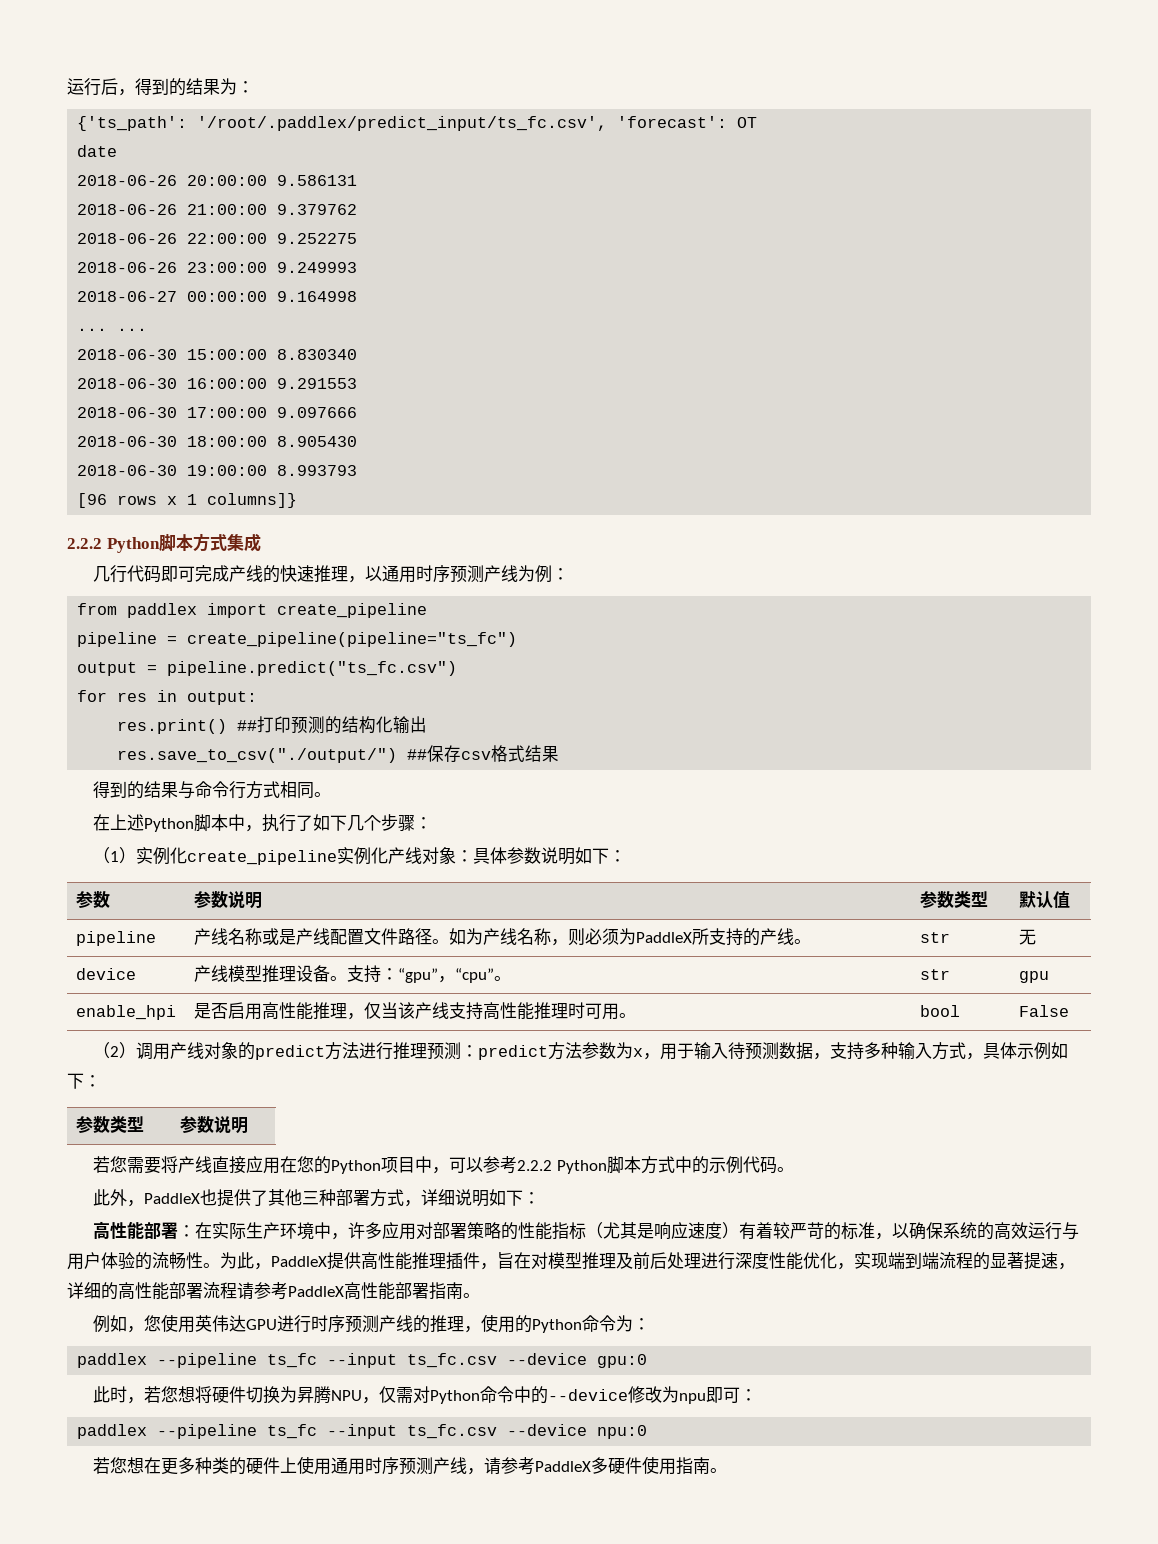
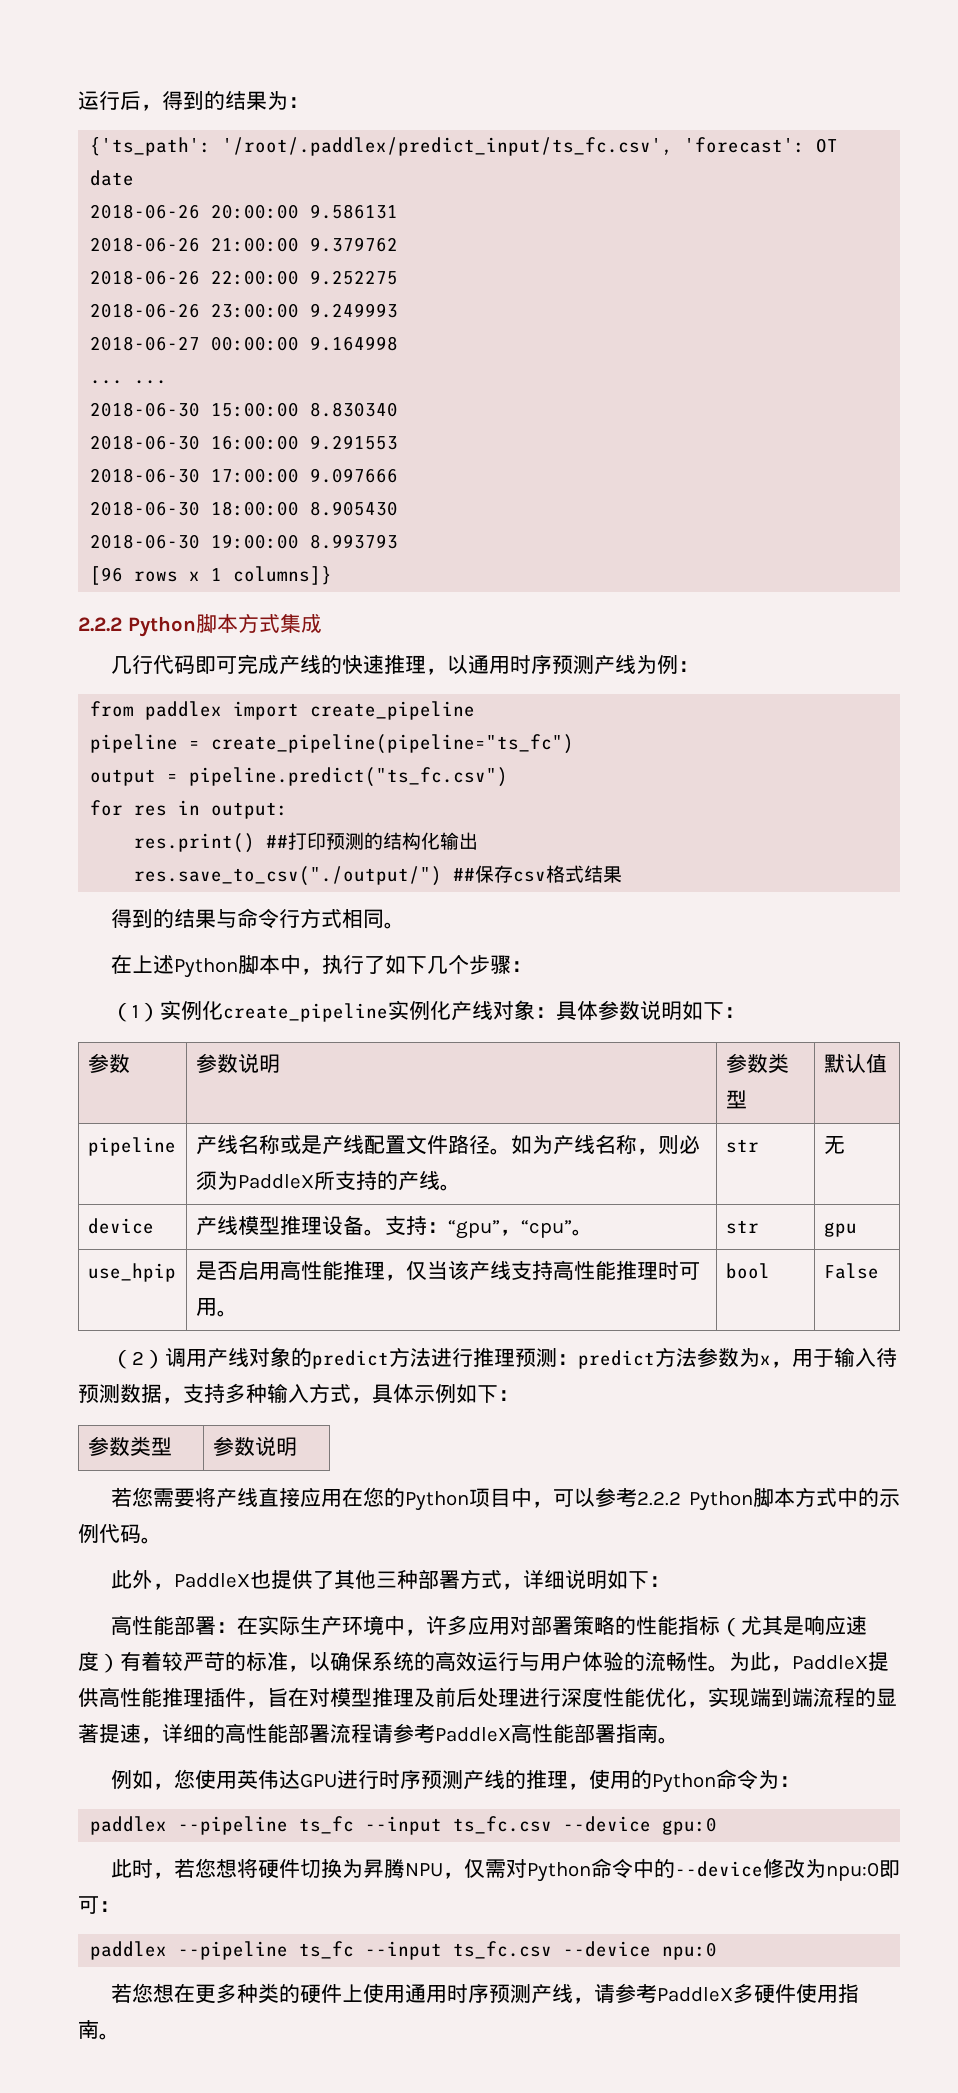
[75,1005,176,1020] enable_hpi -> [87,1263,176,1282] use_hpip
[679,1393,707,1404] npu -> [825,1862,879,1881] npu:0

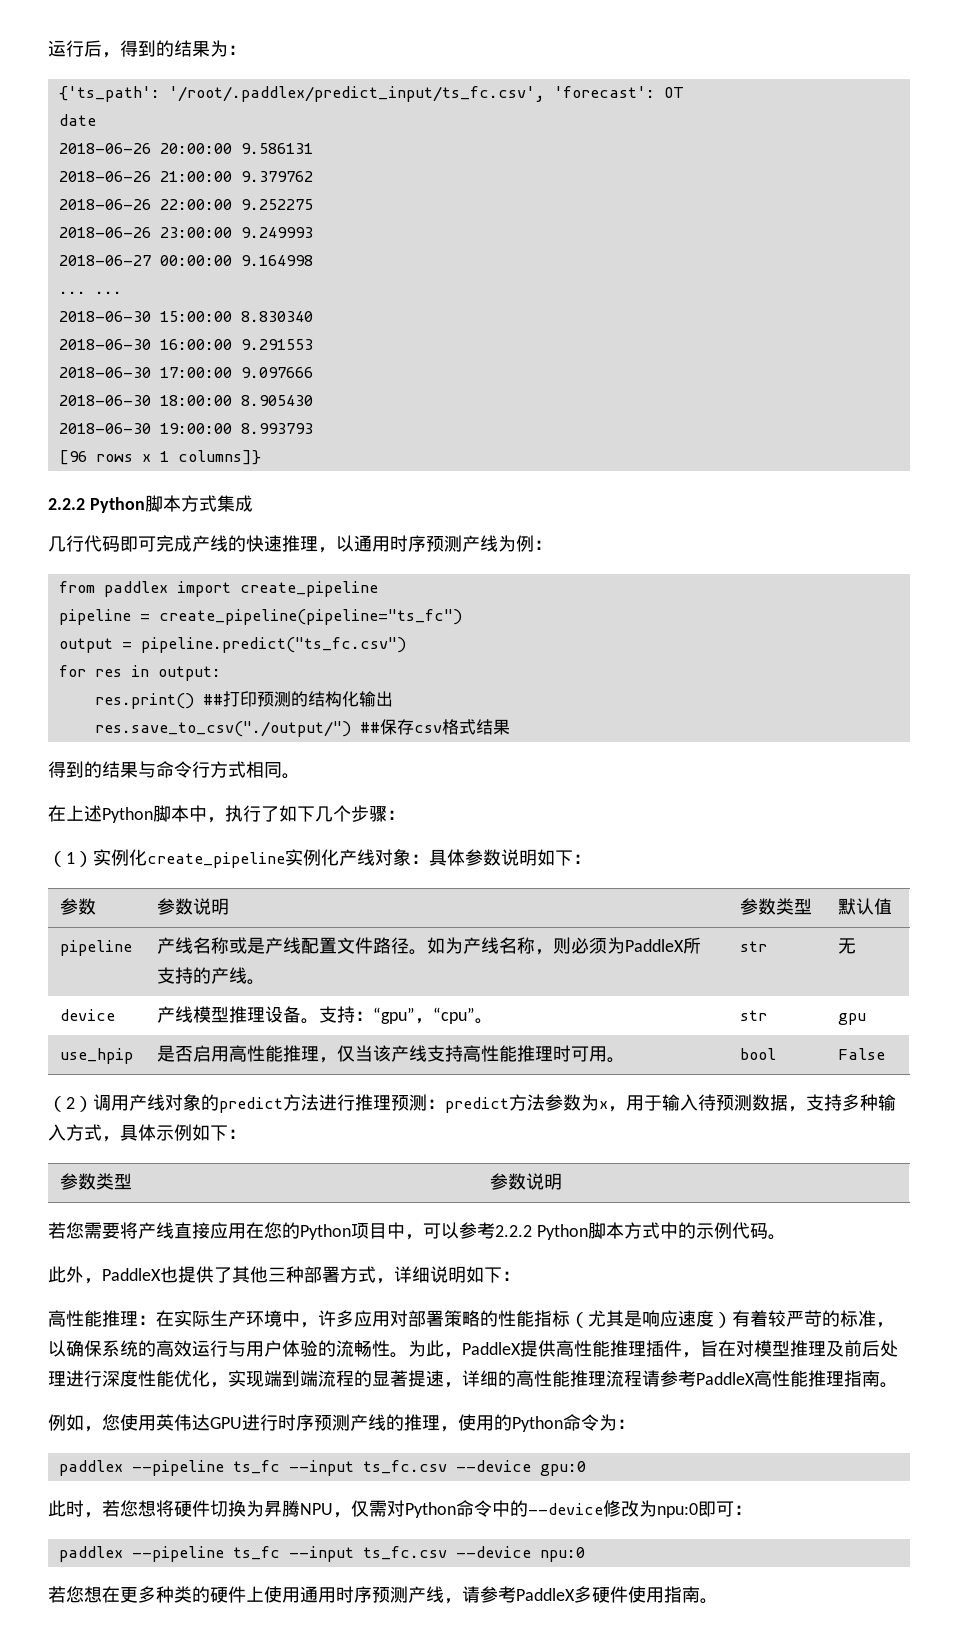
[173,1615,216,1635] 部署 -> [102,1310,138,1327] 推理
[288,1723,330,1743] 部署 -> [570,1370,606,1387] 推理
[574,1723,616,1743] 部署 -> [808,1370,844,1387] 推理

